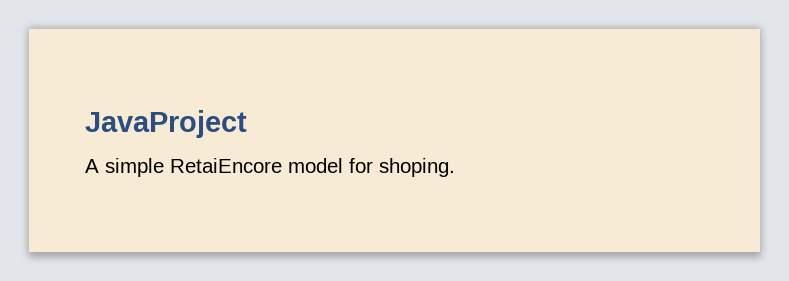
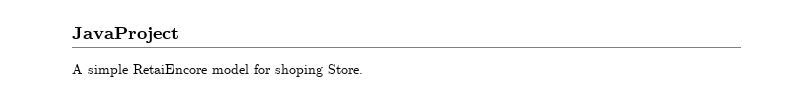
[379,158,455,177] shoping. -> [275,64,363,77] shoping Store.

